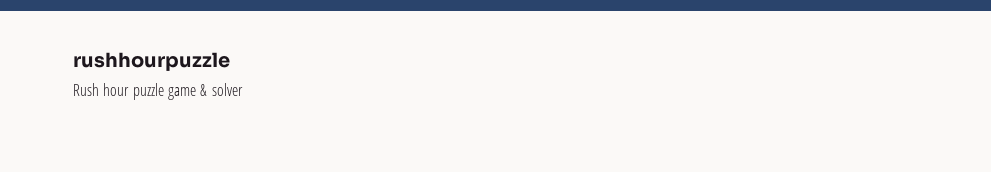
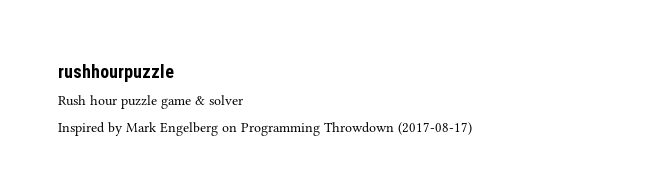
(243, 89) none -> [58,122,472,136] // Inspired by Mark Engelberg on Programming Throwdown (2017-08-17)

